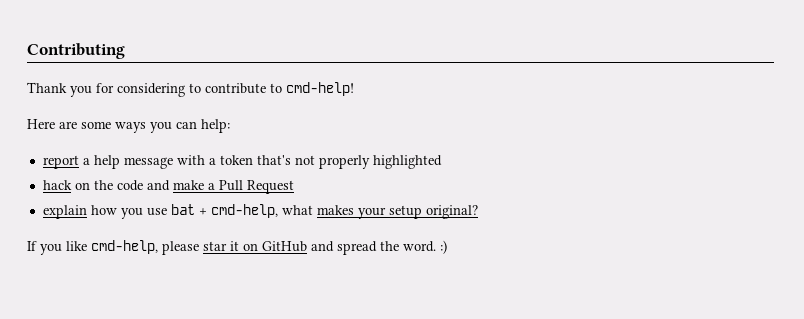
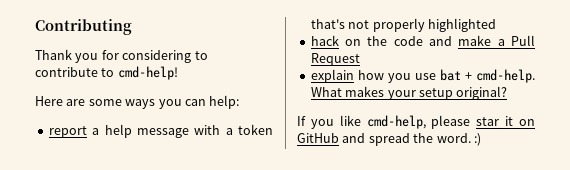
[210,204,313,218] cmd-help, what -> [476,69,535,83] [310,87,342,97] cmd-help. What

